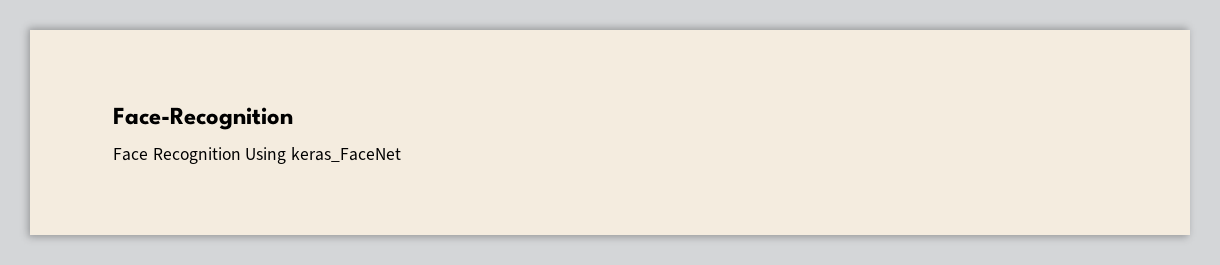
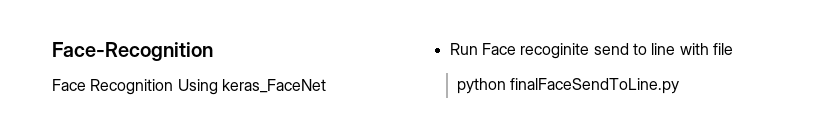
(402, 154) none -> [449,43,733,59] [456,78,680,94] // Run Face recoginite send to line with file // python finalFaceSendToLine.py

